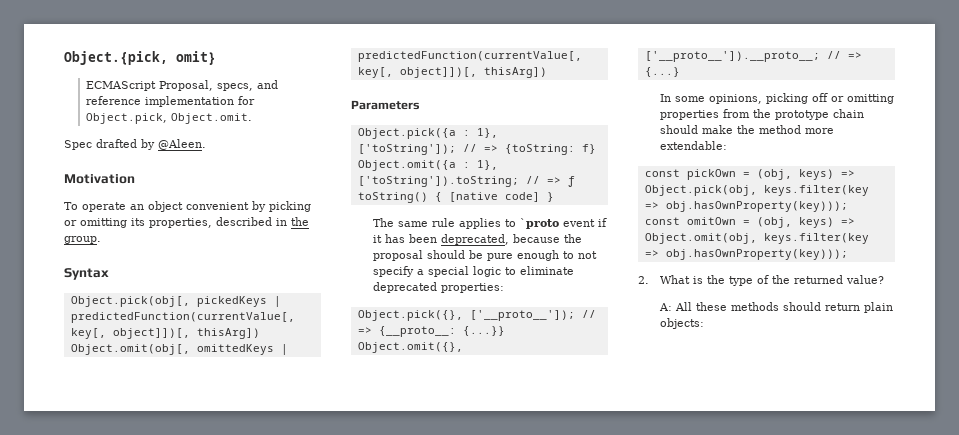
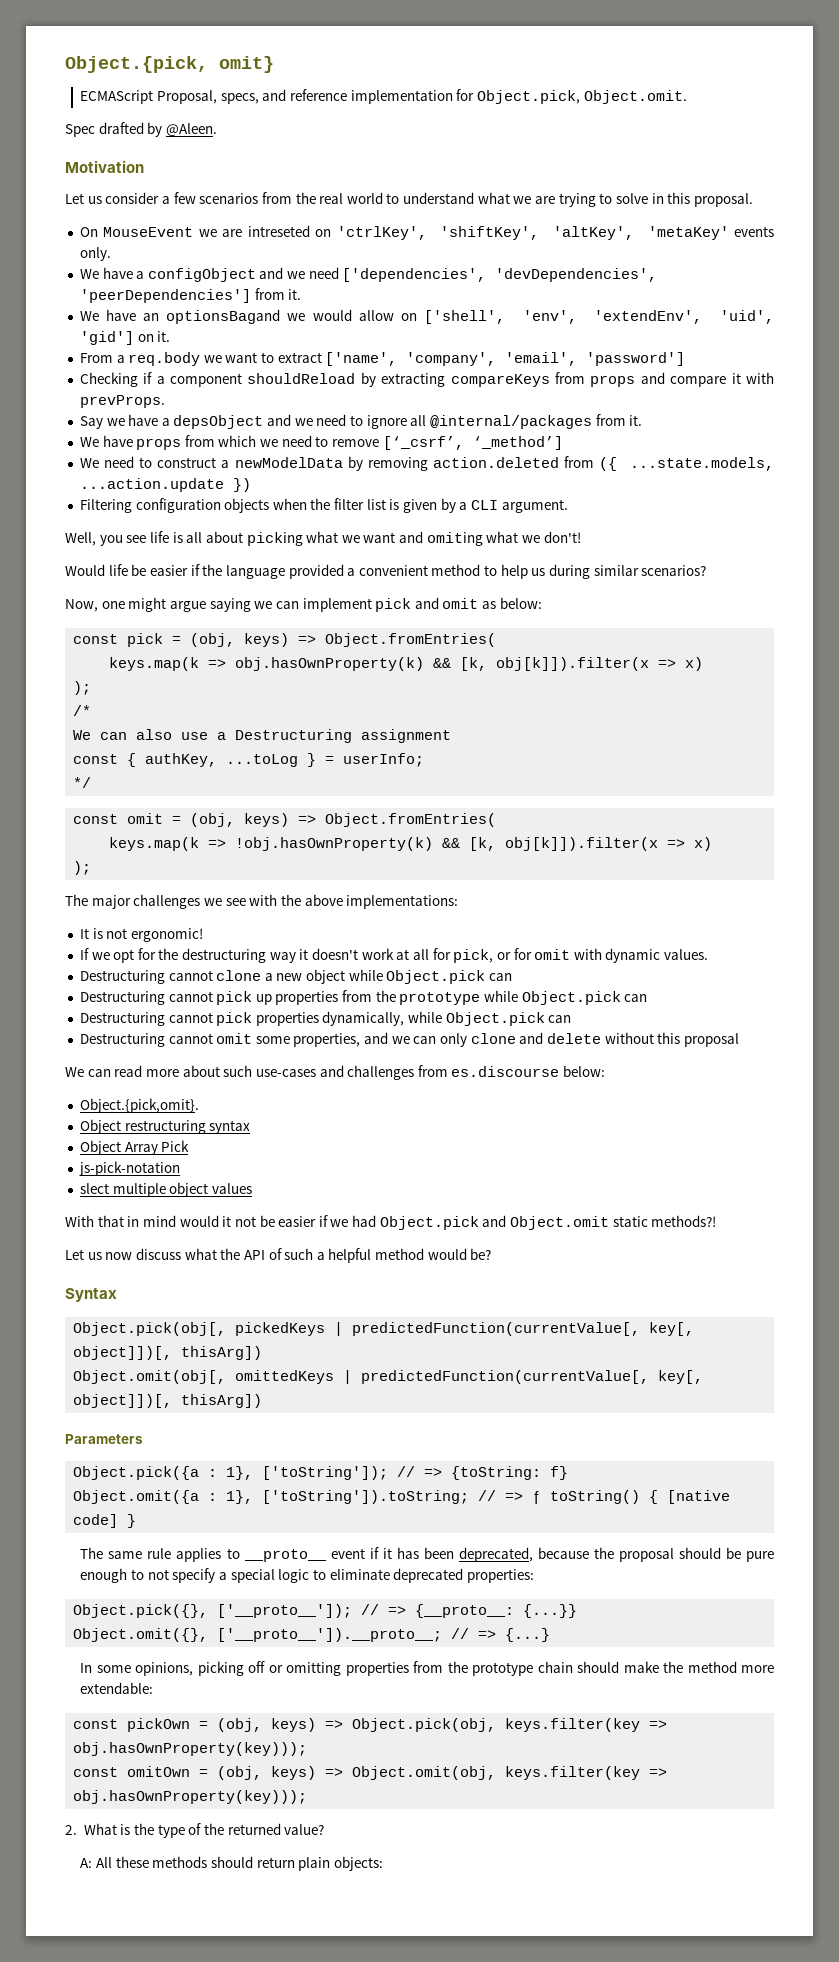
[64,201,311,212] [64,217,309,228] [64,236,101,244] To operate an object convenient by picking or omitting its properties, described in the group. -> [65,192,753,207] [79,225,774,240] [79,247,111,261] [79,267,658,282] [79,288,302,303] [79,309,774,324] [79,331,171,345] [79,352,686,366] [79,372,775,387] [79,395,165,408] [79,414,643,429] [79,435,563,450] [79,456,774,471] [79,478,251,492] [79,498,568,513] [65,531,581,546] [65,564,707,579] [65,597,542,612] [73,633,497,647] [109,657,704,671] [73,681,92,695] [73,705,92,716] [73,729,452,743] [73,753,425,767] [73,777,92,788] [73,813,497,827] [109,837,713,851] [73,861,92,875] [65,894,459,909] [79,928,203,942] [79,948,709,963] [79,969,513,984] [79,990,648,1005] [79,1011,572,1026] [79,1032,739,1047] [65,1065,606,1080] [79,1098,199,1113] [79,1119,251,1134] [79,1140,190,1155] [78,1161,180,1176] [79,1182,252,1197] [65,1215,717,1230] [65,1248,492,1263] Let us consider a few scenarios from the real world to understand what we are trying to solve in this proposal. // On MouseEvent we are intreseted on 'ctrlKey', 'shiftKey', 'altKey', 'metaKey' events only. // We have a configObject and we need ['dependencies', 'devDependencies', 'peerDependencies'] from it. // We have an optionsBagand we would allow on ['shell', 'env', 'extendEnv', 'uid', 'gid'] on it. // From a req.body we want to extract ['name', 'company', 'email', 'password'] // Checking if a component shouldReload by extracting compareKeys from props and compare it with prevProps. // Say we have a depsObject and we need to ignore all @internal/packages from it. // We have props from which we need to remove [‘_csrf’, ‘_method’] // We need to construct a newModelData by removing action.deleted from ({ ...state.models, ...action.update }) // Filtering configuration objects when the filter list is given by a CLI argument. // Well, you see life is all about picking what we want and omiting what we don't! // Would life be easier if the language provided a convenient method to help us during similar scenarios? // Now, one might argue saying we can implement pick and omit as below: // const pick = (obj, keys) => Object.fromEntries( // keys.map(k => obj.hasOwnProperty(k) && [k, obj[k]]).filter(x => x) // ); // /* // We can also use a Destructuring assignment // const { authKey, ...toLog } = userInfo; // */ // const omit = (obj, keys) => Object.fromEntries( // keys.map(k => !obj.hasOwnProperty(k) && [k, obj[k]]).filter(x => x) // ); // The major challenges we see with the above implementations: // It is not ergonomic! // If we opt for the destructuring way it doesn't work at all for pick, or for omit with dynamic values. // Destructuring cannot clone a new object while Object.pick can // Destructuring cannot pick up properties from the prototype while Object.pick can // Destructuring cannot pick properties dynamically, while Object.pick can // Destructuring cannot omit some properties, and we can only clone and delete without this proposal // We can read more about such use-cases and challenges from es.discourse below: // Object.{pick,omit}. // Object restructuring syntax // Object Array Pick // js-pick-notation // slect multiple object values // With that in mind would it not be easier if we had Object.pick and Object.omit static methods?! // Let us now discuss what the API of such a helpful method would be?
[519,218,559,229] `proto -> [243,1549,327,1562] __proto__

